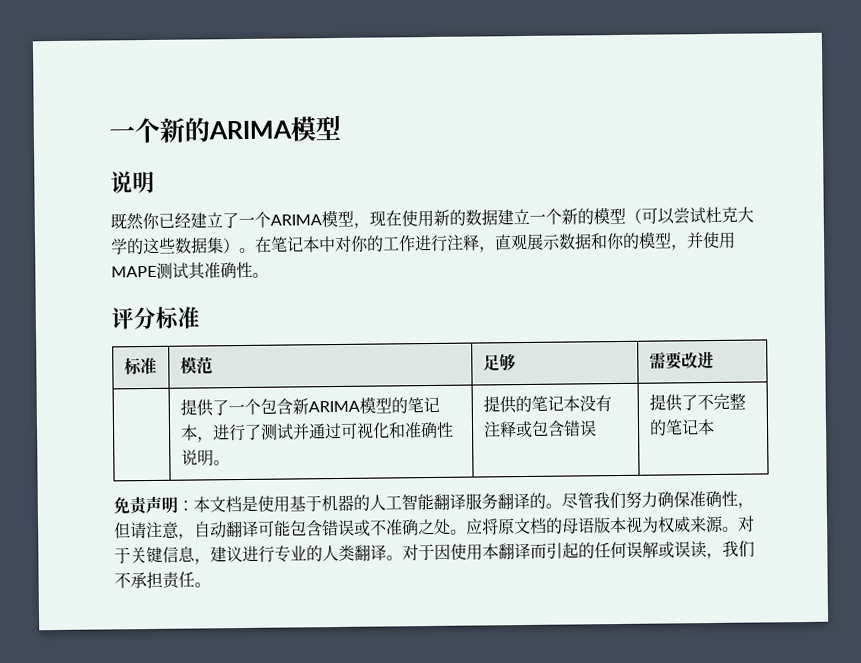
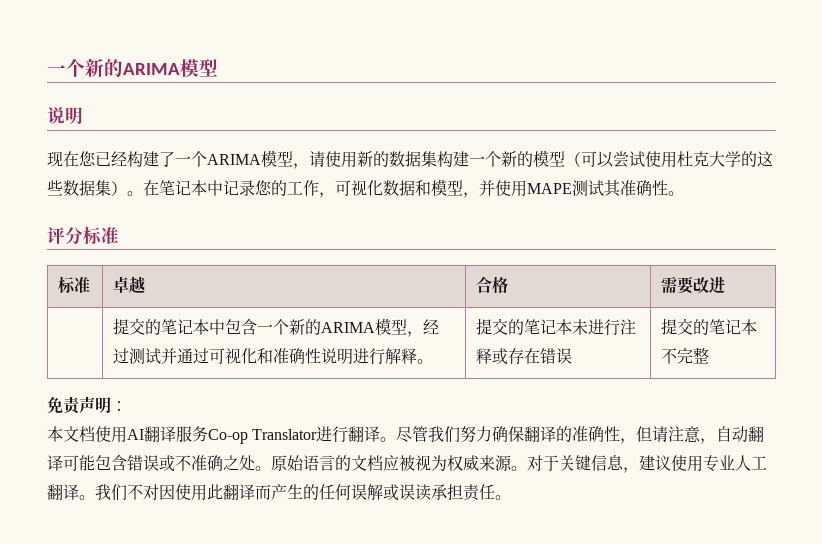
[110,212,223,231] 既然你已经建立 -> [47,151,159,167] 现在您已经构建
[369,210,402,227] 现在 -> [309,151,325,167] 请
[497,208,530,226] 建立 -> [421,151,469,167] 集构建
(706, 215) none -> [645,151,677,168] 使用
[334,232,640,253] 对你的工作进行注释，直观展示数据和你的 -> [223,180,431,198] 记录您的工作，可视化数据和
[180,356,214,375] [483,354,517,372] 模范 | 足够 -> [113,276,146,294] [476,276,509,294] 卓越 | 合格
[196,396,441,417] [180,423,263,443] 供了一个包含新ARIMA模型的笔记本，进行了 -> [129,318,440,337] [113,348,130,364] 交的笔记本中包含一个新的ARIMA模型，经过
(215, 458) none -> [353,348,418,365] 进行解释
[499,395,613,414] [483,420,566,439] 供的笔记本没有注释或包含 -> [492,318,637,336] [476,348,541,365] 交的笔记本未进行注释或存在
[665,392,747,412] [649,418,716,436] 供了不完整的笔记本 -> [677,318,758,335] [661,347,710,364] 交的笔记本不完整
[193,492,546,513] 本文档是使用基于机器的人工智能翻译服务翻译的 -> [47,426,381,444] // 本文档使用AI翻译服务Co-op Translator进行翻译
(690, 499) none -> [524,426,573,442] 翻译的
[465,516,627,535] 应将原文档的母语版本 -> [271,455,415,471] 原始语言的文档应被
[242,542,579,563] 进行专业的人类翻译。对于因使用本翻译而引起 -> [671,455,767,472] [47,484,303,501] 使用专业人工翻译。我们不对因使用此翻译而产生
[706,540,755,560] [114,572,131,589] ，我们不 -> (431, 492) none

